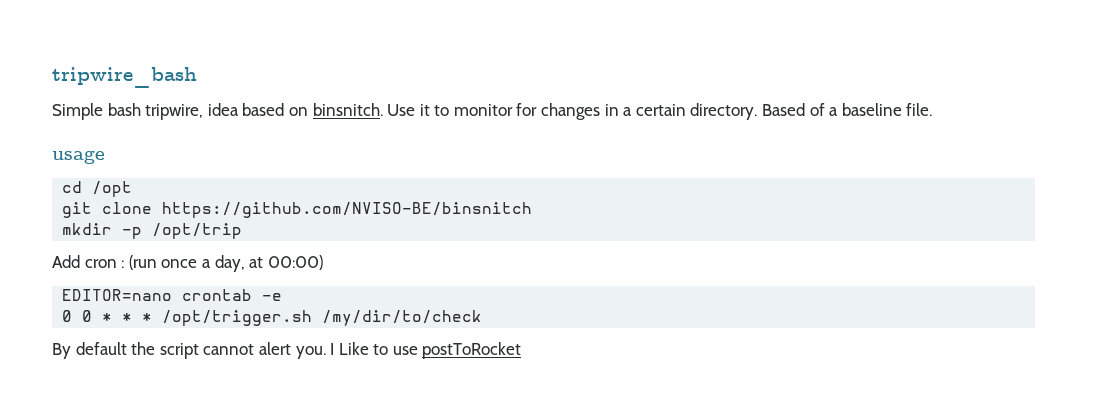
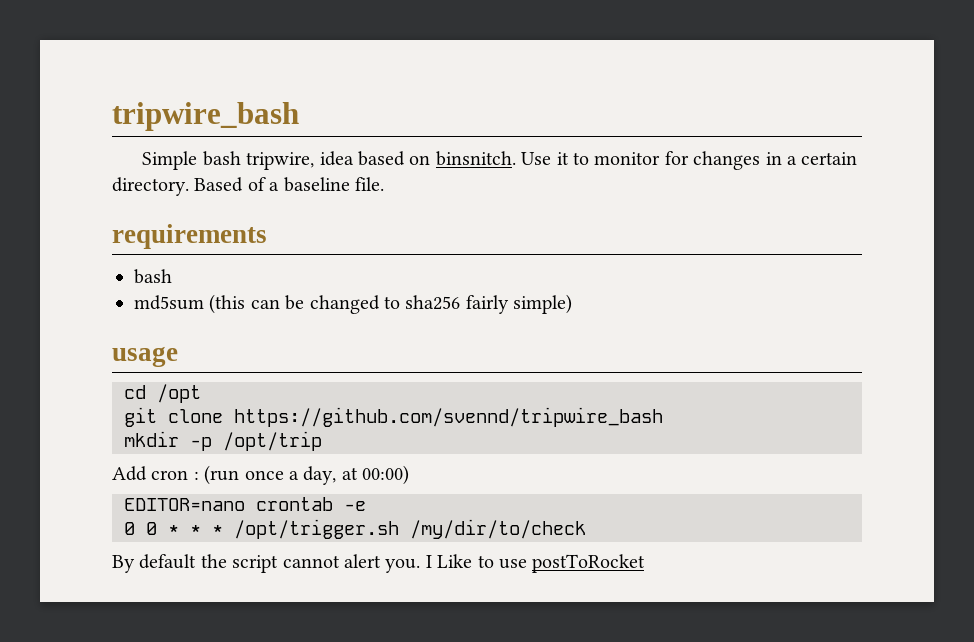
(933, 109) none -> [112,224,267,249] [134,269,172,284] [134,294,573,314] // requirements // bash // md5sum (this can be changed to sha256 fairly simple)
[162,202,533,218] https://github.com/NVISO-BE/binsnitch -> [234,407,663,427] https://github.com/svennd/tripwire_bash

